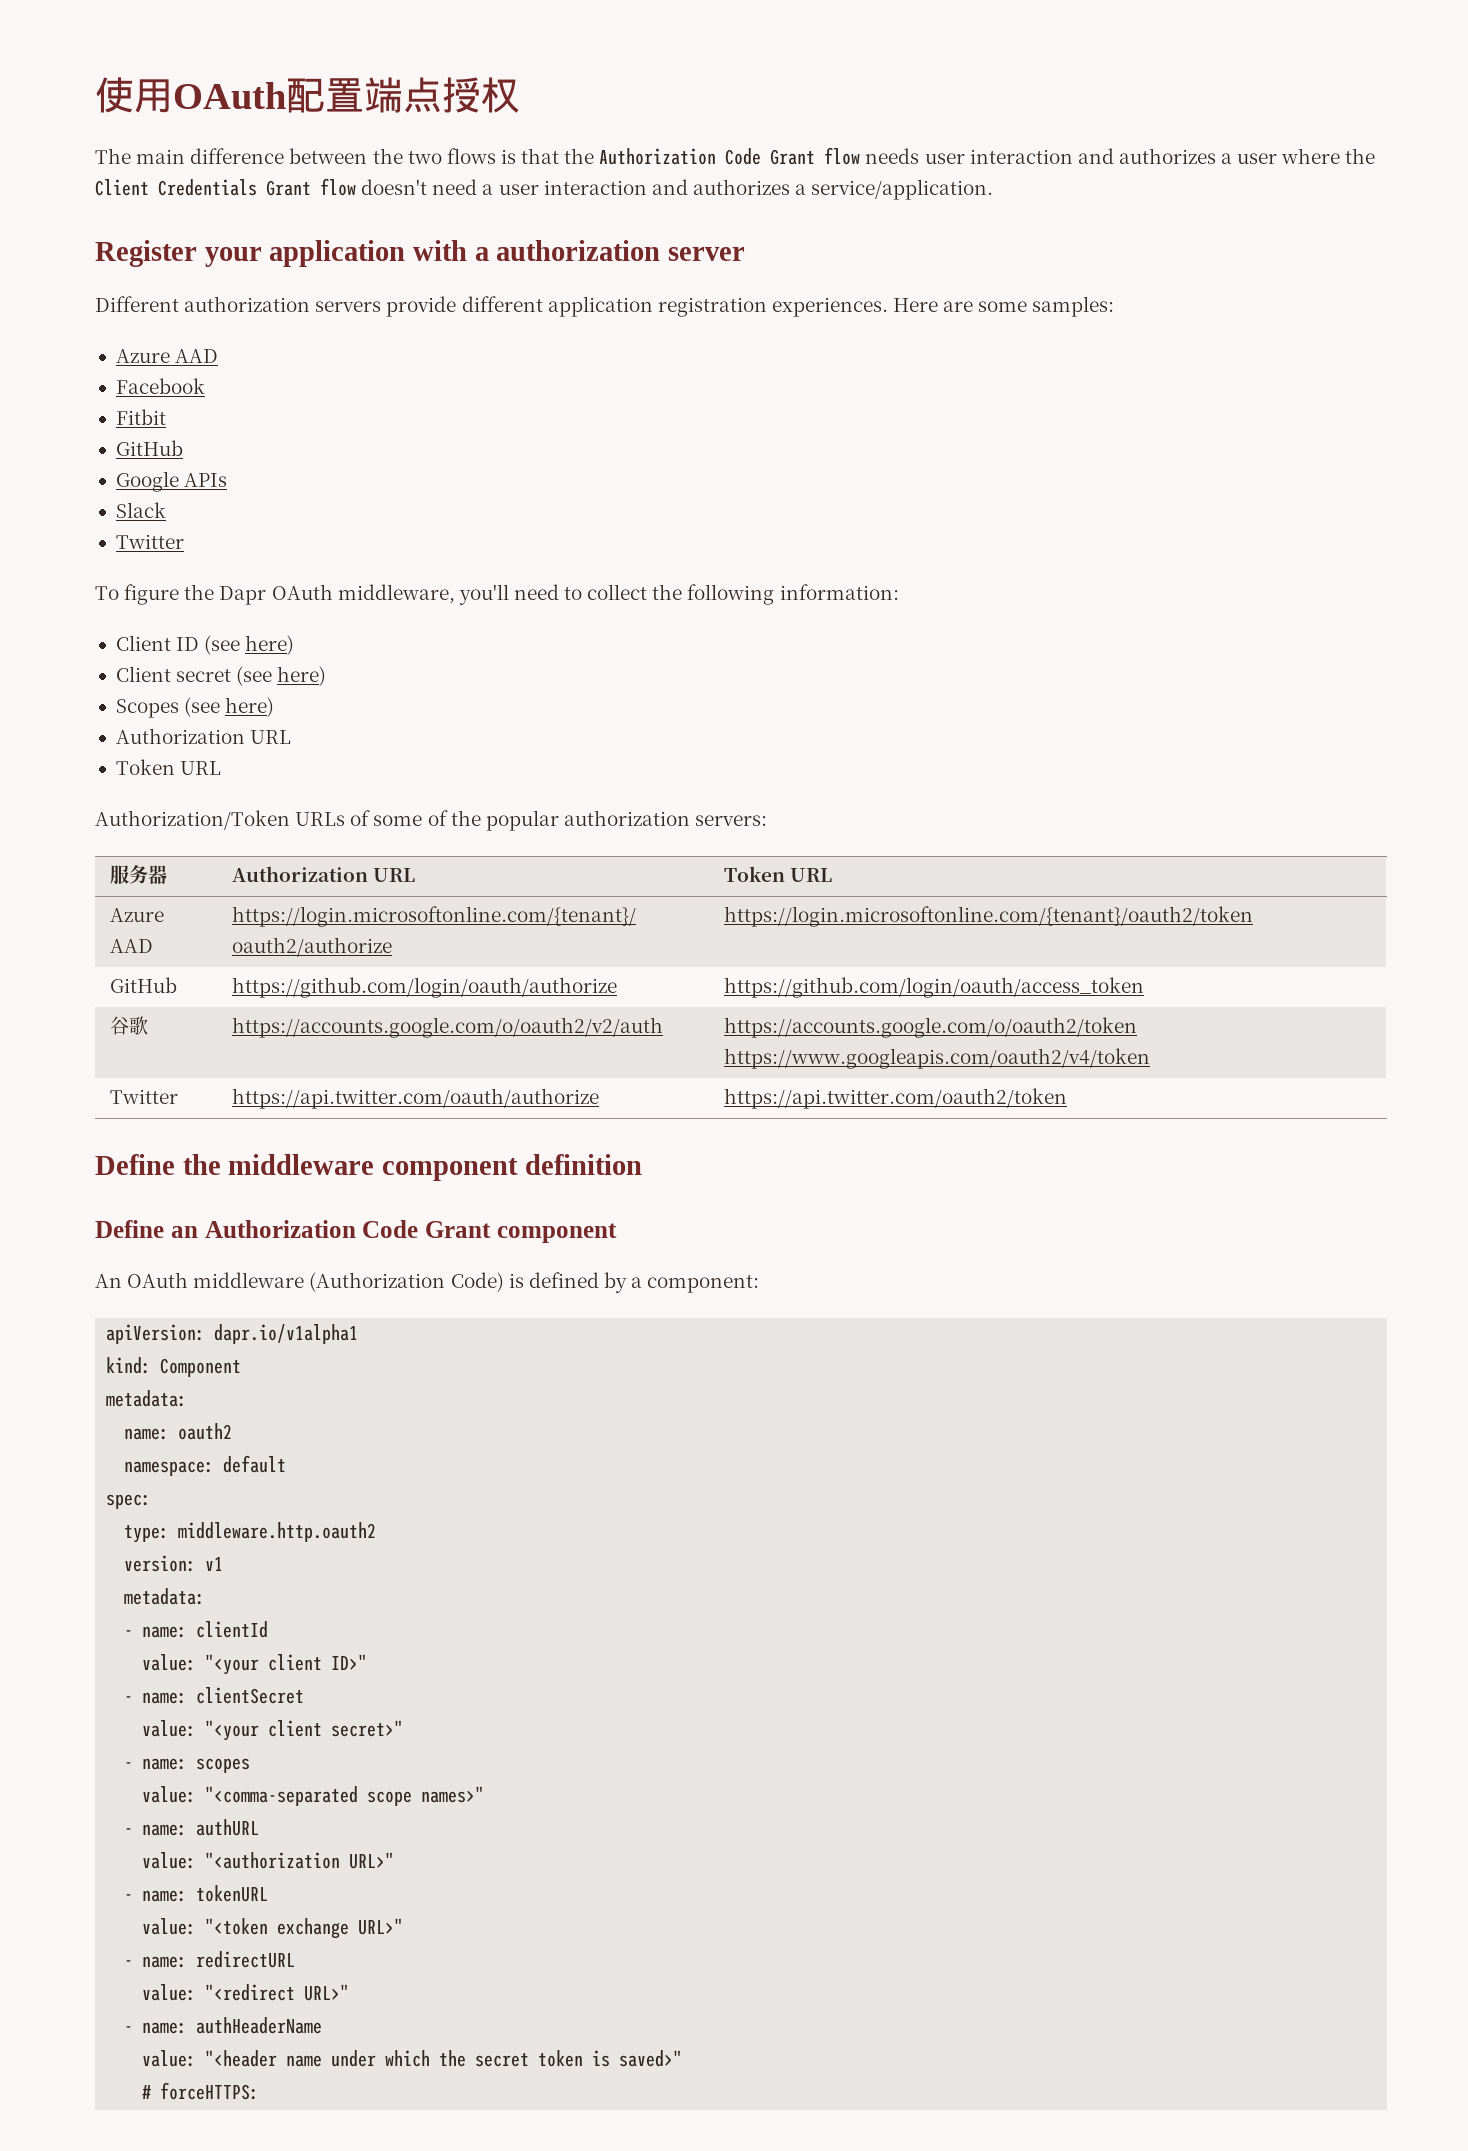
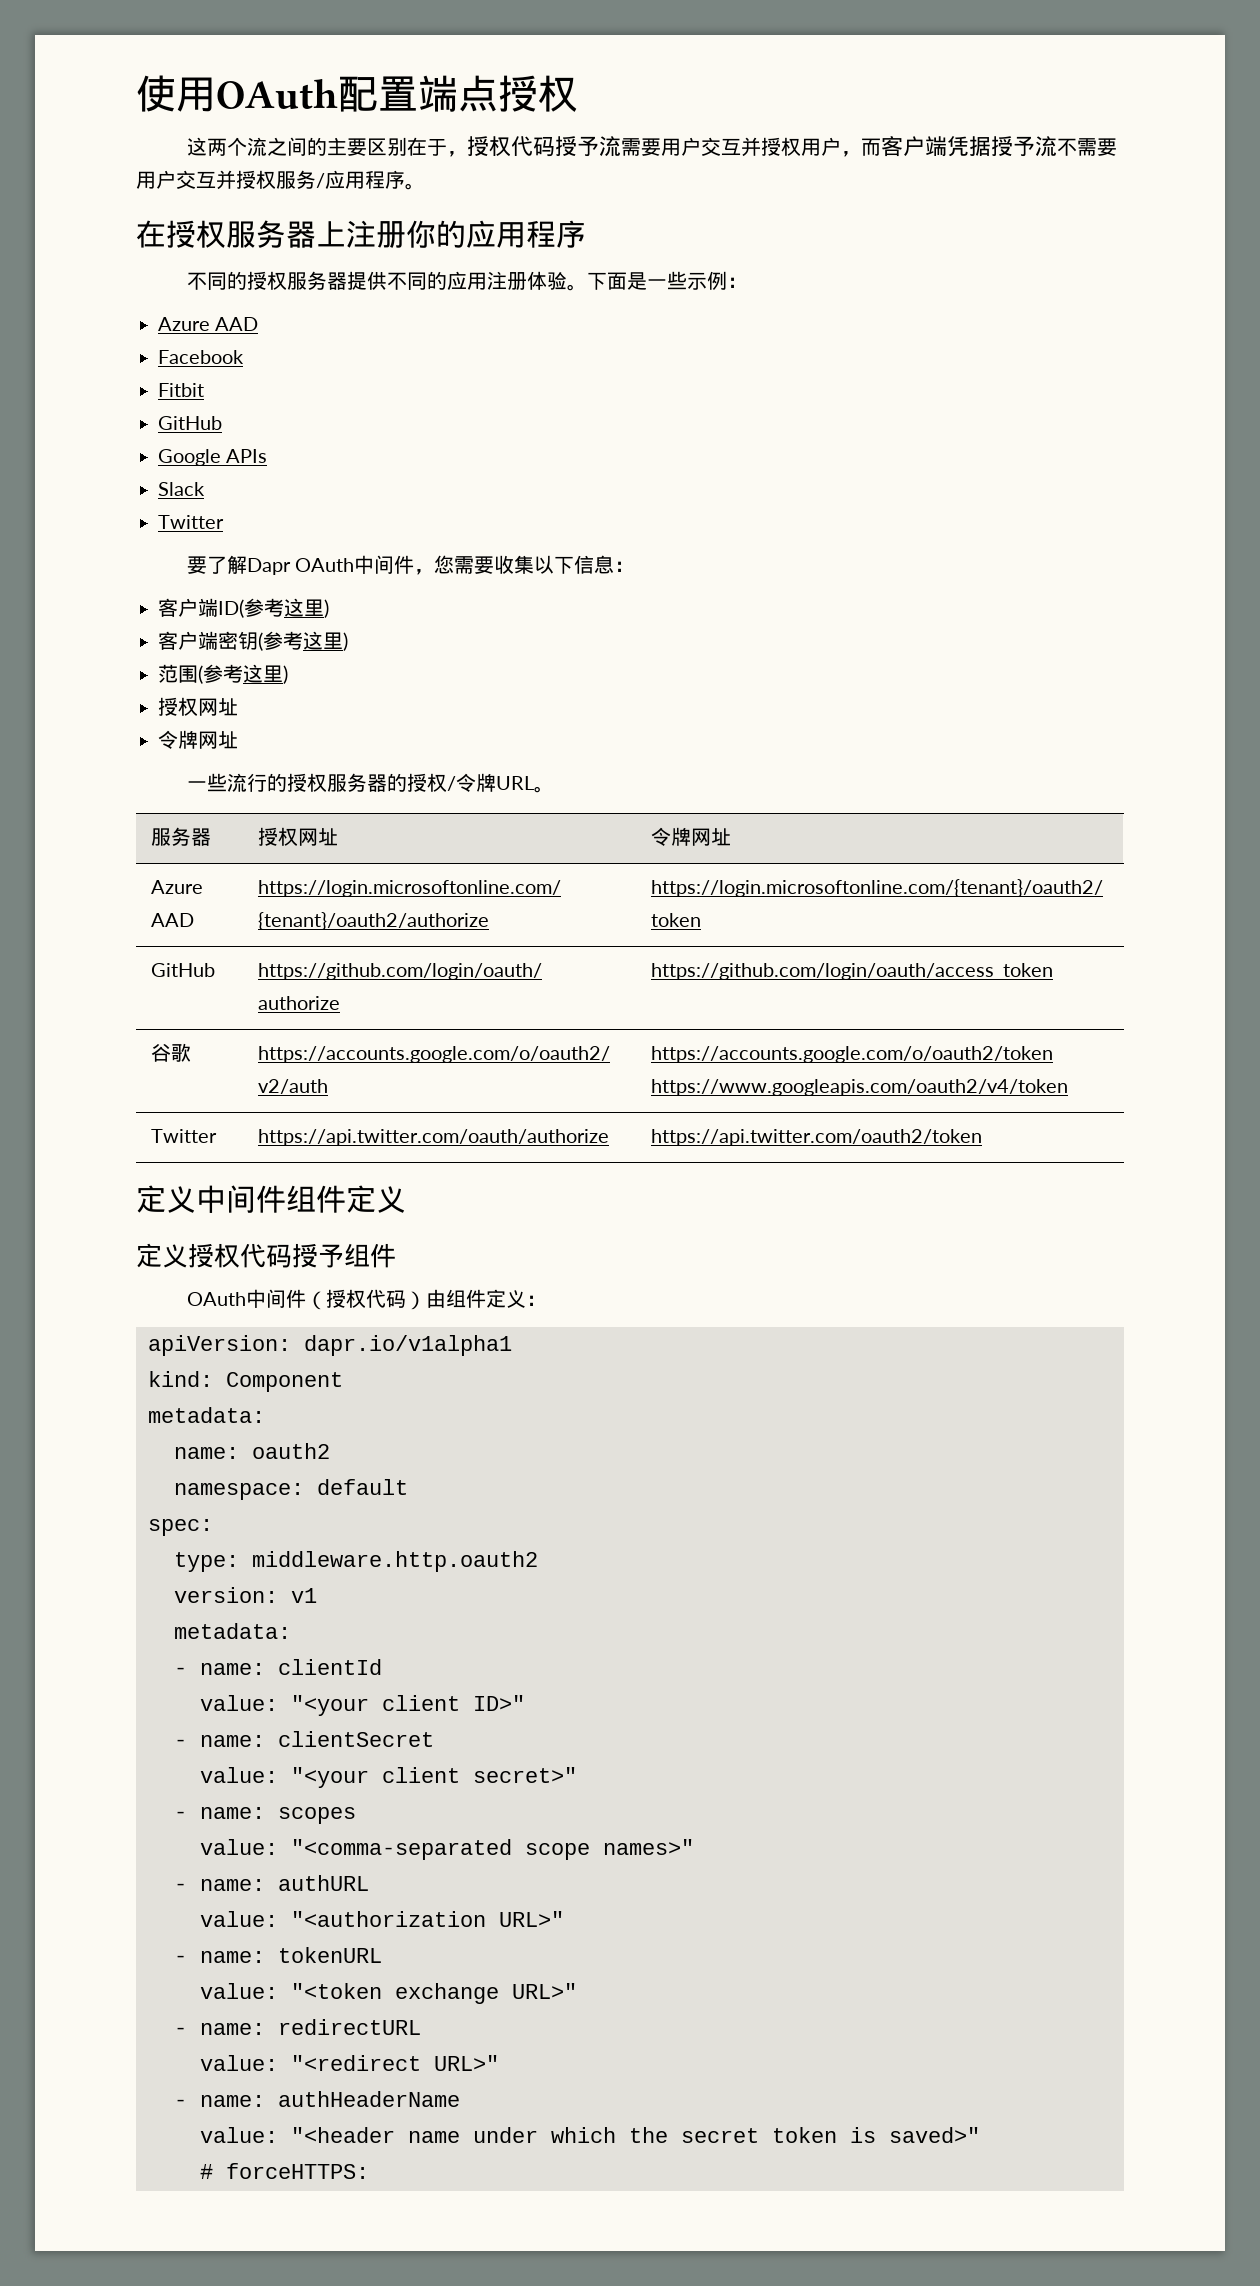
[95,147,1376,165] [95,178,994,200] [95,240,746,267] [95,296,1115,317] The main difference between the two flows is that the Authorization Code Grant flow needs user interaction and authorizes a user where the Client Credentials Grant flow doesn't need a user interaction and authorizes a service/application. // Register your application with a authorization server // Different authorization servers provide different application registration experiences. Here are some samples: -> [186,136,1117,157] [136,170,425,190] [136,220,586,248] [186,271,747,291] 这两个流之间的主要区别在于，授权代码授予流需要用户交互并授权用户，而客户端凭据授予流不需要用户交互并授权服务/应用程序。 // 在授权服务器上注册你的应用程序 // 不同的授权服务器提供不同的应用注册体验。下面是一些示例：
[95,584,899,605] [115,635,295,655] [115,666,327,686] [115,697,275,718] [115,728,292,744] [115,759,222,775] [95,810,768,831] [109,865,167,884] [231,866,415,882] [723,866,832,882] To figure the Dapr OAuth middleware, you'll need to collect the following information: // Client ID (see here) // Client secret (see here) // Scopes (see here) // Authorization URL // Token URL // Authorization/Token URLs of some of the popular authorization servers: // 服务器 | Authorization URL | Token URL -> [186,555,635,575] [158,598,329,618] [158,631,348,651] [158,664,288,684] [158,697,238,716] [158,730,238,749] [186,773,554,793] [150,827,211,846] [257,827,338,846] [650,827,731,846] 要了解Dapr OAuth中间件，您需要收集以下信息： // 客户端ID(参考这里) // 客户端密钥(参考这里) // 范围(参考这里) // 授权网址 // 令牌网址 // 一些流行的授权服务器的授权/令牌URL。 // 服务器 | 授权网址 | 令牌网址
[95,1154,642,1181] [95,1220,617,1243] [95,1272,760,1293] Define the middleware component definition // Define an Authorization Code Grant component // An OAuth middleware (Authorization Code) is defined by a component: -> [136,1185,406,1213] [136,1243,396,1268] [186,1289,546,1310] 定义中间件组件定义 // 定义授权代码授予组件 // OAuth中间件（授权代码）由组件定义：

